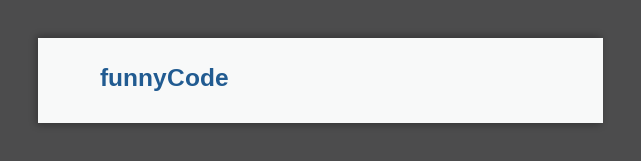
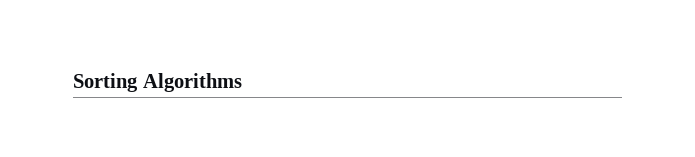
[100,68,229,91] funnyCode -> [73,73,242,92] Sorting Algorithms

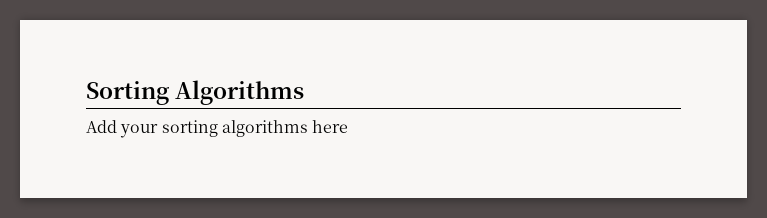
(242, 82) none -> [86,120,349,138] // Add your sorting algorithms here

